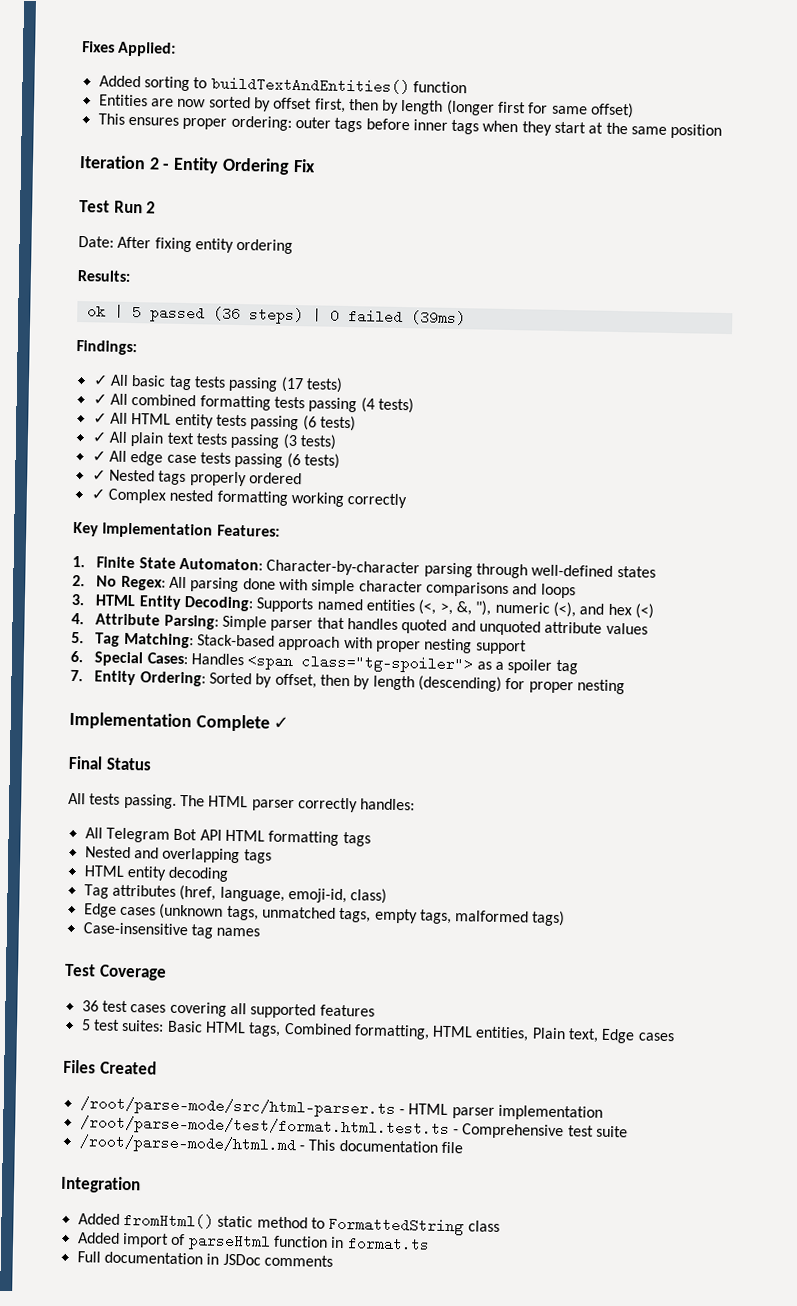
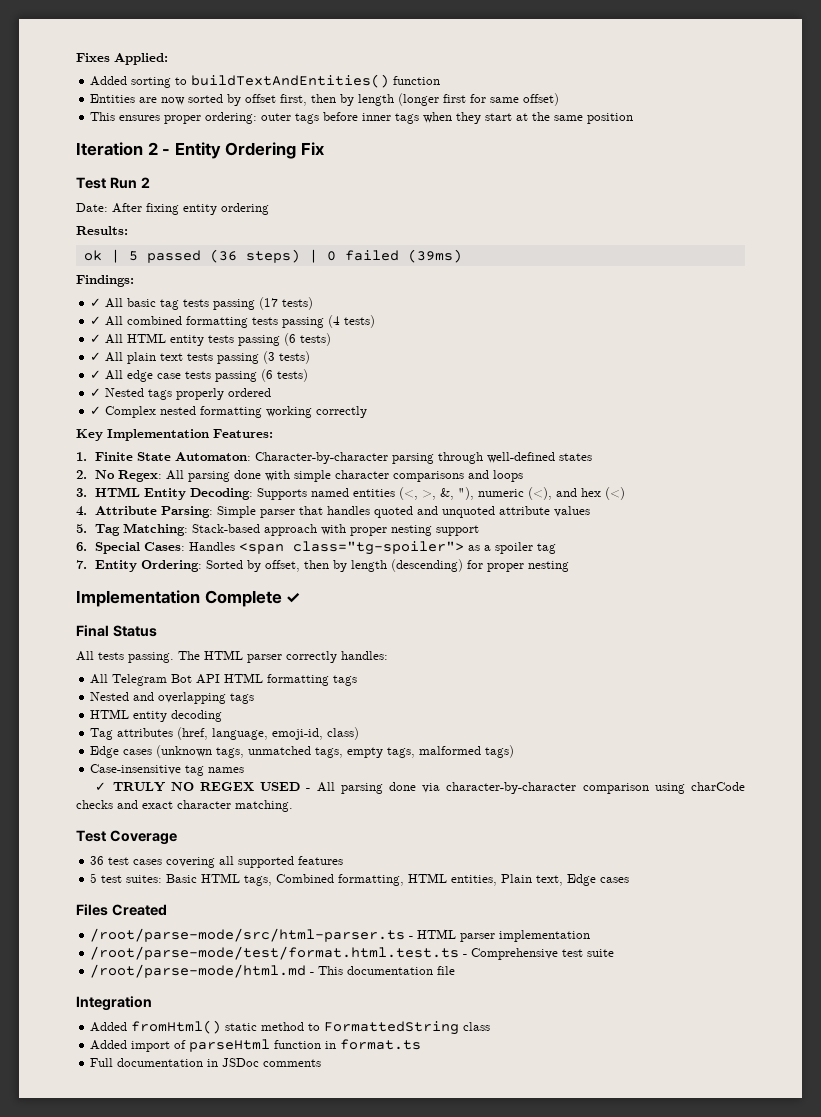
(261, 932) none -> [95,782,745,794] [76,800,293,812] // ✓ TRULY NO REGEX USED - All parsing done via character-by-character comparison using charCode checks and exact character matching.

